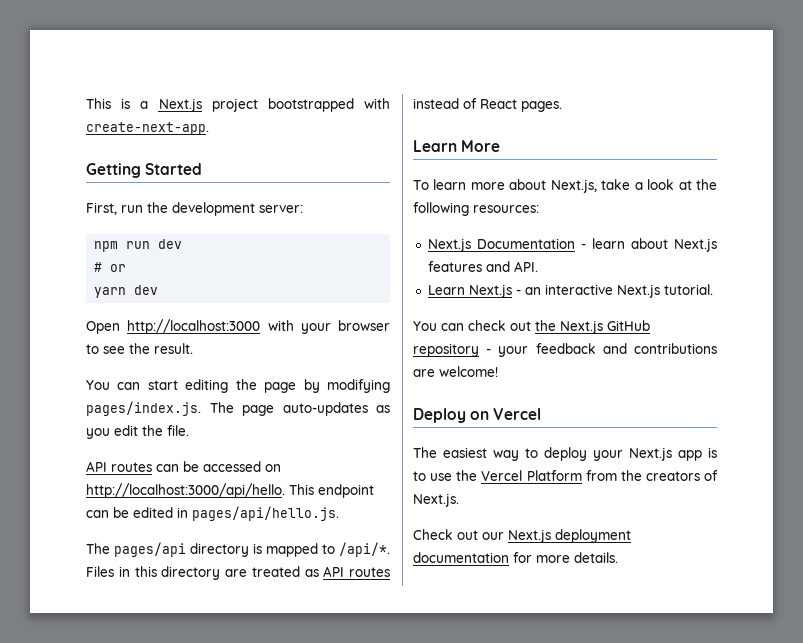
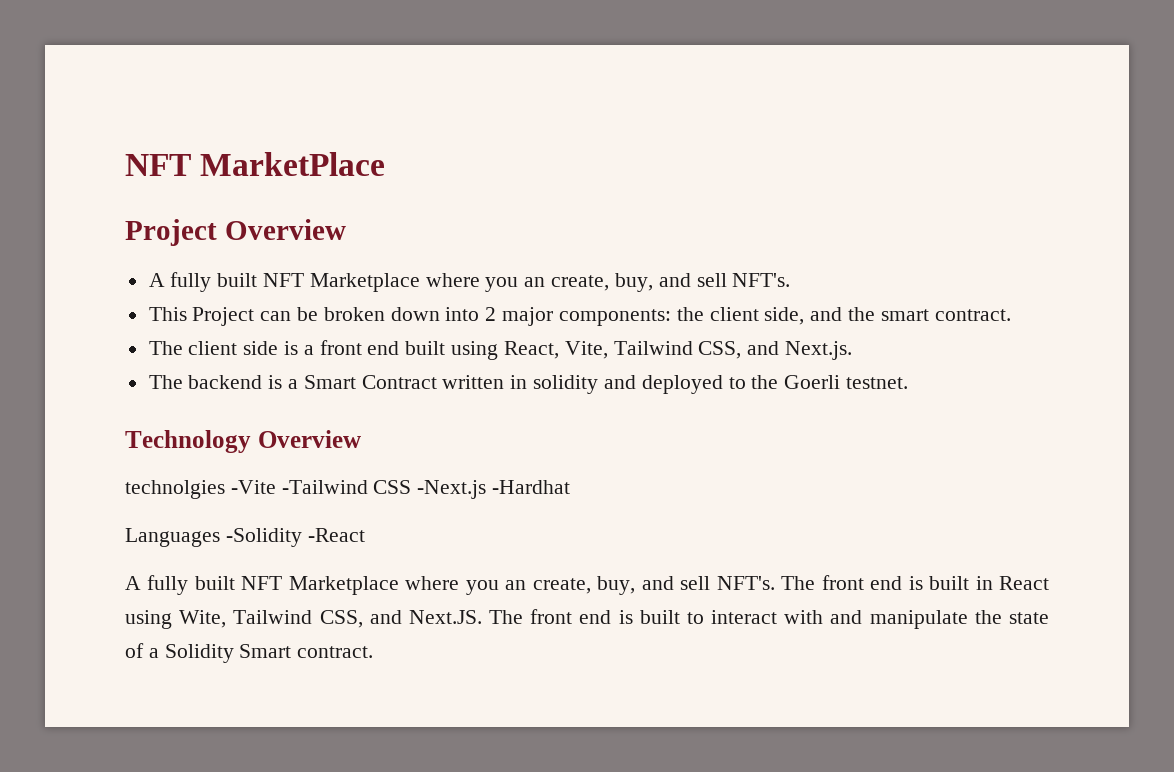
[86,98,391,112] [86,122,209,135] [86,163,203,178] [86,202,303,216] [94,239,183,252] [94,262,127,272] [94,285,159,298] [86,319,390,334] [86,343,193,354] [86,379,390,393] [86,401,390,416] [86,425,189,439] [86,461,281,472] [86,483,374,498] [86,506,339,521] [86,542,390,557] [86,566,390,580] [413,98,562,112] [413,140,501,152] [413,179,717,193] [413,202,539,216] [427,238,717,252] [427,261,538,272] [427,284,713,298] [413,320,650,334] [413,343,717,357] [413,366,498,377] [413,408,542,423] [413,447,717,461] [413,470,718,481] [413,493,459,507] [413,529,631,543] [413,552,618,563] This is a Next.js project bootstrapped with create-next-app. // Getting Started // First, run the development server: // npm run dev // # or // yarn dev // Open http://localhost:3000 with your browser to see the result. // You can start editing the page by modifying pages/index.js. The page auto-updates as you edit the file. // API routes can be accessed on http://localhost:3000/api/hello. This endpoint can be edited in pages/api/hello.js. // The pages/api directory is mapped to /api/*. Files in this directory are treated as API routes instead of React pages. // Learn More // To learn more about Next.js, take a look at the following resources: // Next.js Documentation - learn about Next.js features and API. // Learn Next.js - an interactive Next.js tutorial. // You can check out the Next.js GitHub repository - your feedback and contributions are welcome! // Deploy on Vercel // The easiest way to deploy your Next.js app is to use the Vercel Platform from the creators of Next.js. // Check out our Next.js deployment documentation for more details. -> [125,152,386,176] [125,219,346,246] [148,272,791,292] [148,307,1011,326] [148,340,852,360] [148,375,908,394] [125,430,361,453] [125,480,571,499] [125,528,365,547] [125,575,1050,595] [125,609,1049,629] [125,643,374,663] NFT MarketPlace // Project Overview // A fully built NFT Marketplace where you an create, buy, and sell NFT's. // This Project can be broken down into 2 major components: the client side, and the smart contract. // The client side is a front end built using React, Vite, Tailwind CSS, and Next.js. // The backend is a Smart Contract written in solidity and deployed to the Goerli testnet. // Technology Overview // technolgies -Vite -Tailwind CSS -Next.js -Hardhat // Languages -Solidity -React // A fully built NFT Marketplace where you an create, buy, and sell NFT's. The front end is built in React using Wite, Tailwind CSS, and Next.JS. The front end is built to interact with and manipulate the state of a Solidity Smart contract.

